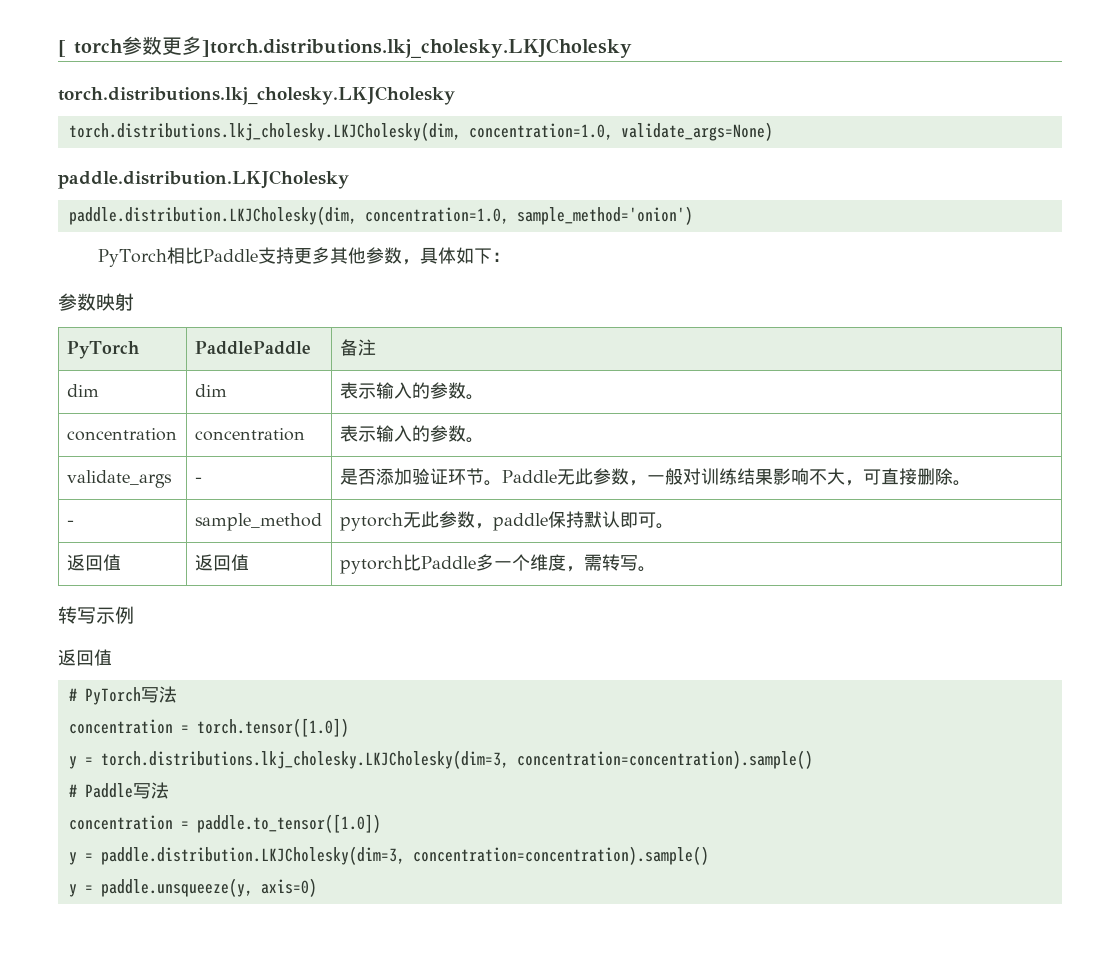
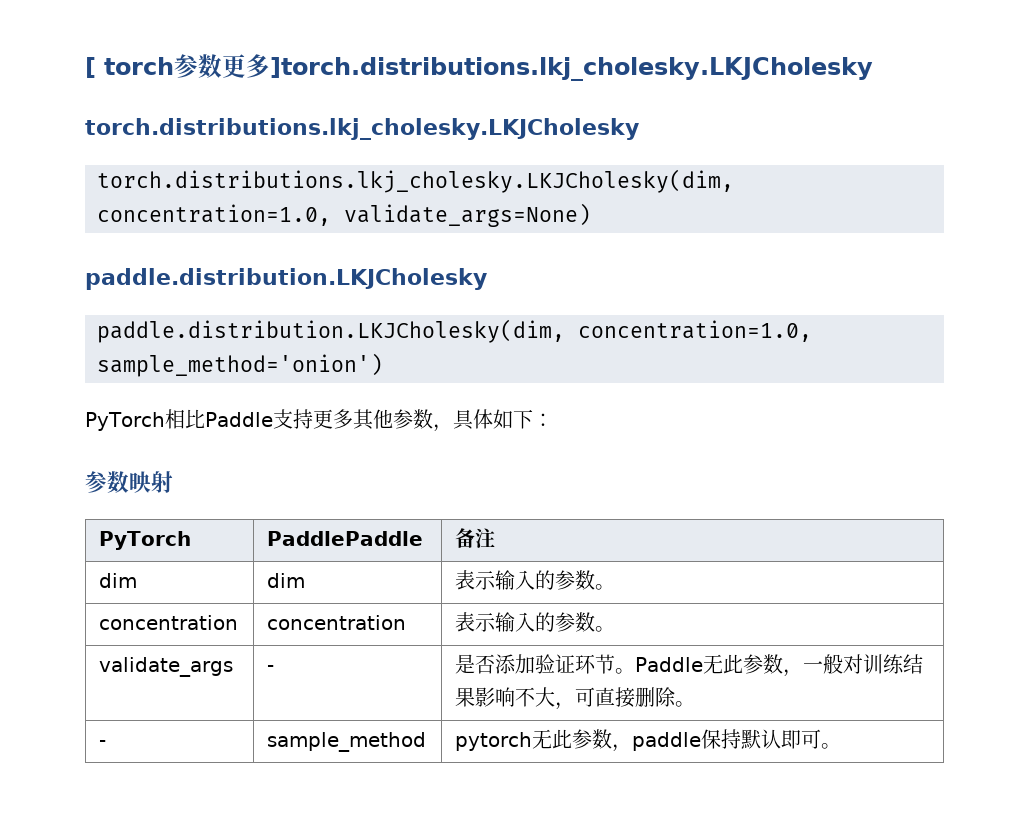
[66,554,121,571] [194,554,249,571] [339,554,656,574] [58,606,134,624] [58,649,112,666] [68,686,177,705] [68,718,349,737] [68,750,813,769] [68,782,169,799] [68,814,381,833] [68,846,709,865] [68,878,317,897] // 返回值 | 返回值 | pytorch比Paddle多一个维度，需转写。 // 转写示例 // 返回值 // # PyTorch写法 // concentration = torch.tensor([1.0]) // y = torch.distributions.lkj_cholesky.LKJCholesky(dim=3, concentration=concentration).sample() // # Paddle写法 // concentration = paddle.to_tensor([1.0]) // y = paddle.distribution.LKJCholesky(dim=3, concentration=concentration).sample() // y = paddle.unsqueeze(y, axis=0) -> (842, 746) none

